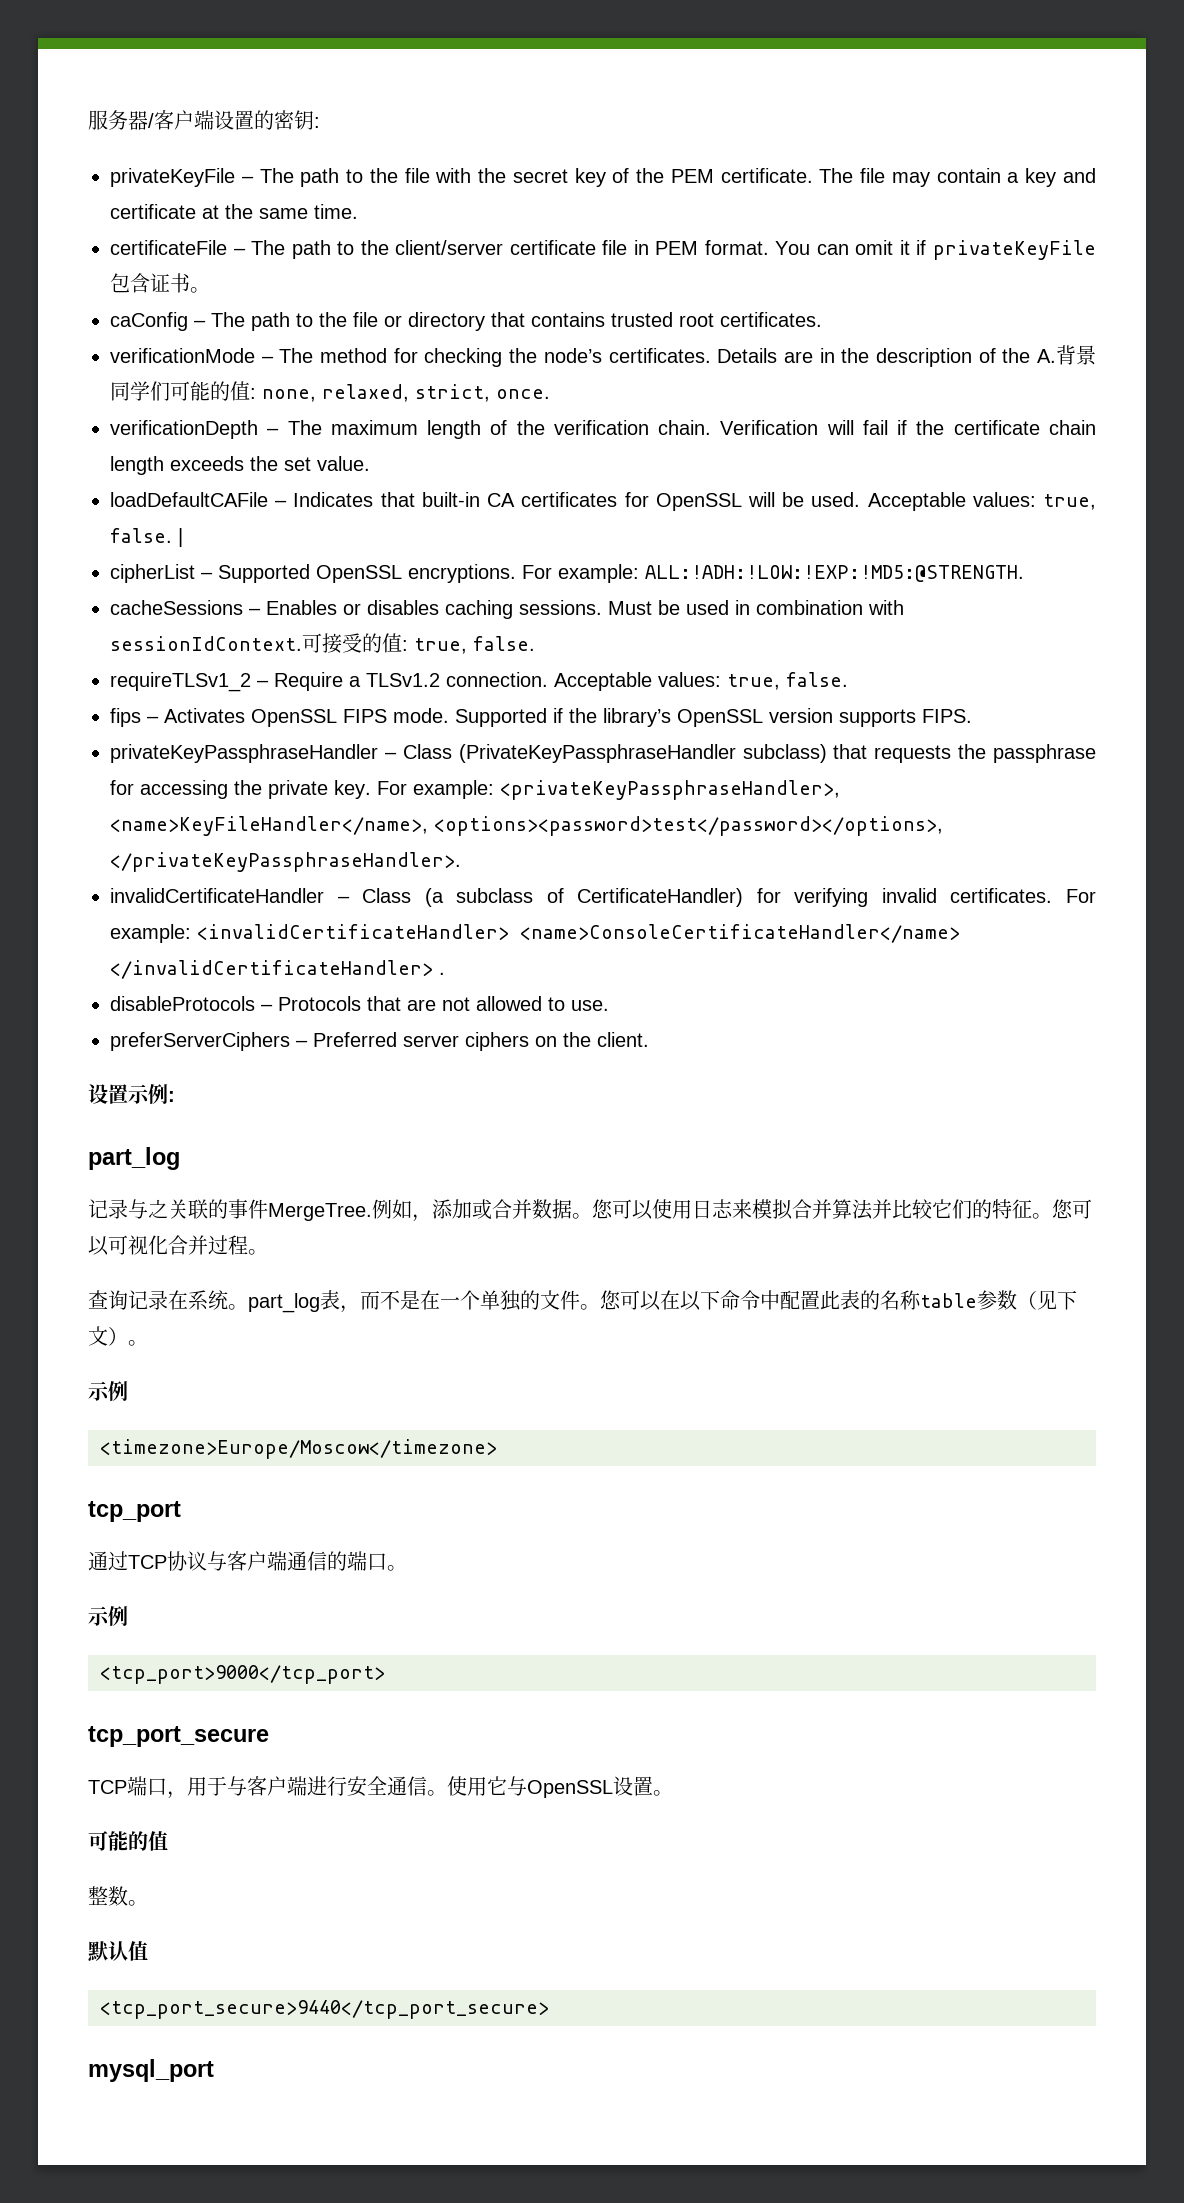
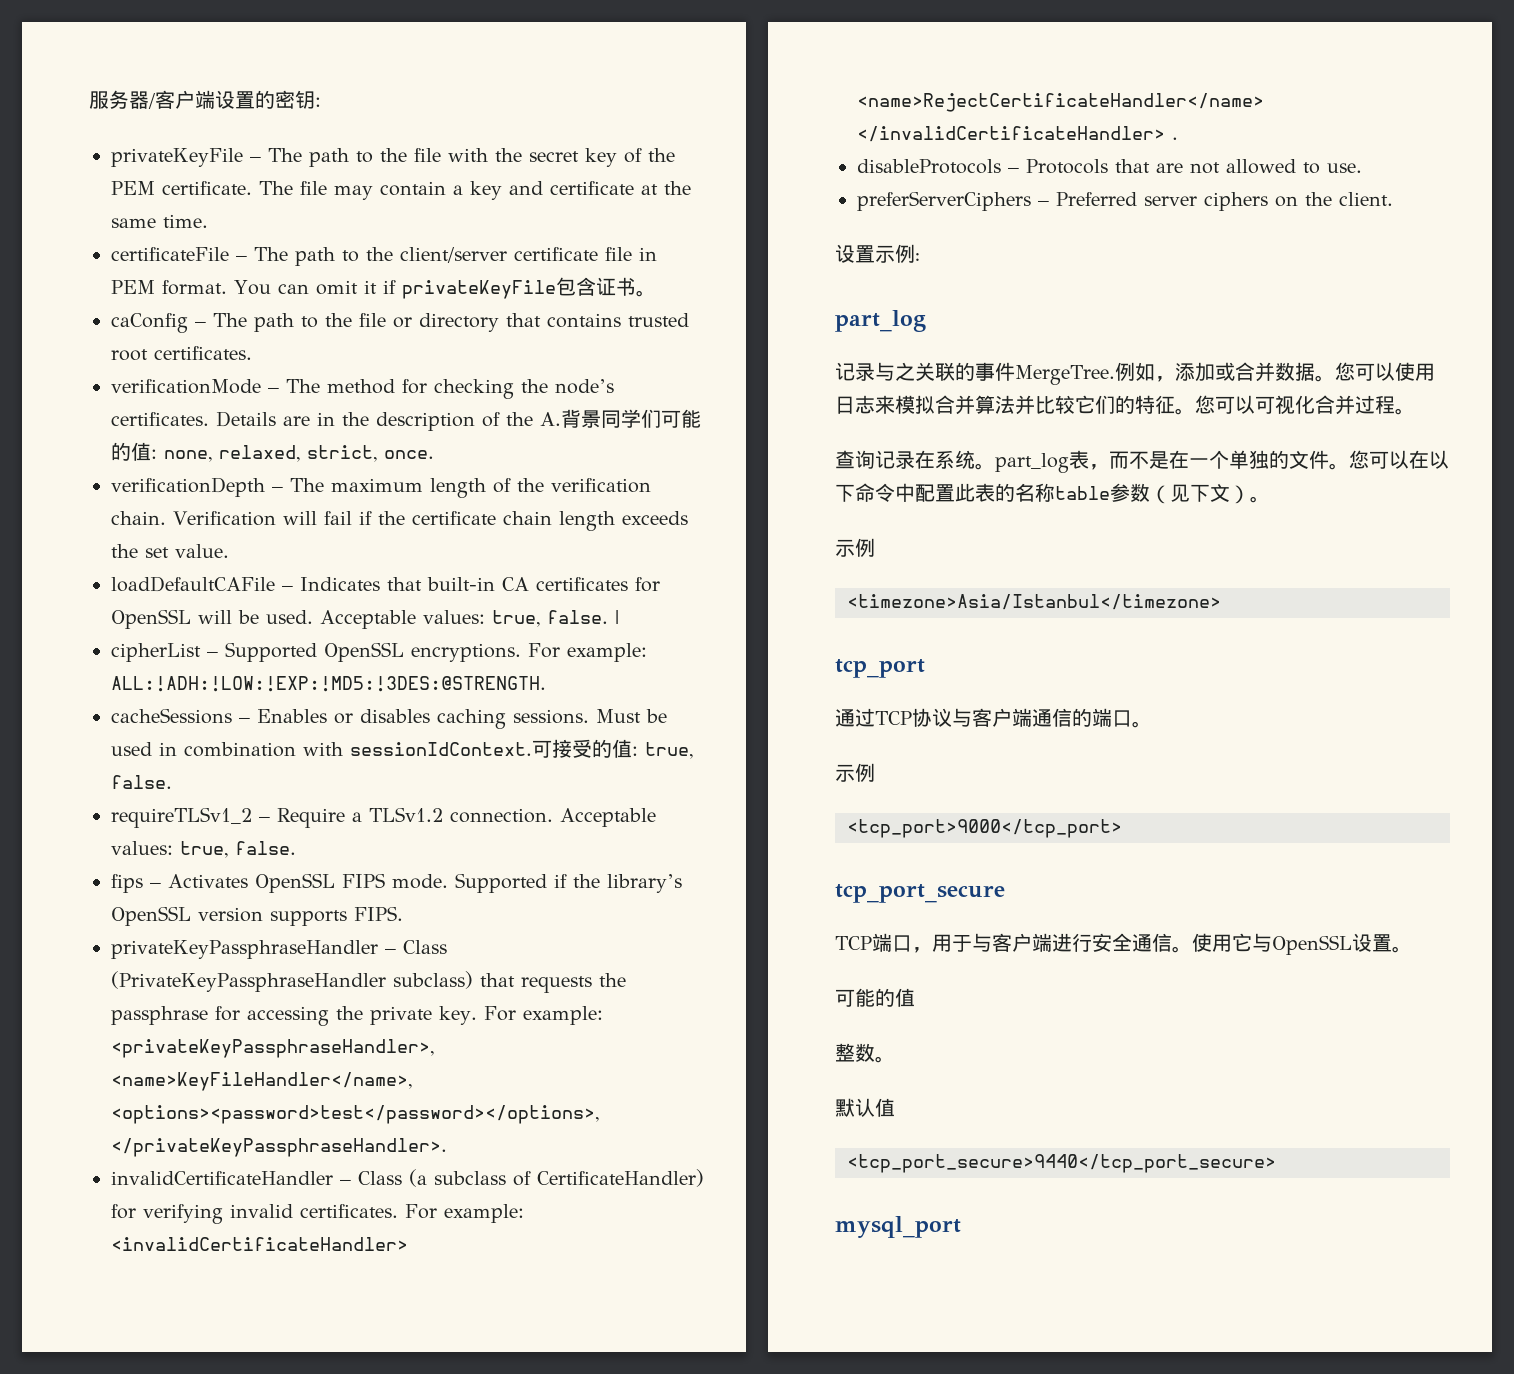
[645,565,1024,582] ALL:!ADH:!LOW:!EXP:!MD5:@STRENGTH. -> [111,676,546,692] ALL:!ADH:!LOW:!EXP:!MD5:!3DES:@STRENGTH.
[520,924,960,943] <name>ConsoleCertificateHandler</name> -> [857,93,1264,112] <name>RejectCertificateHandler</name>
[100,1439,497,1459] <timezone>Europe/Moscow</timezone> -> [847,594,1221,610] <timezone>Asia/Istanbul</timezone>

